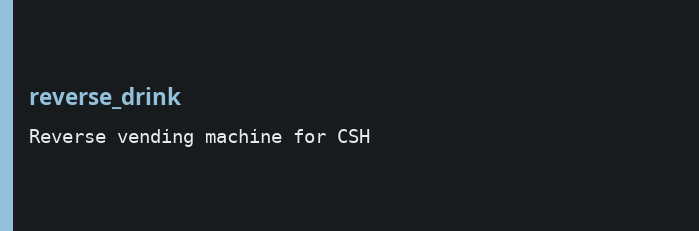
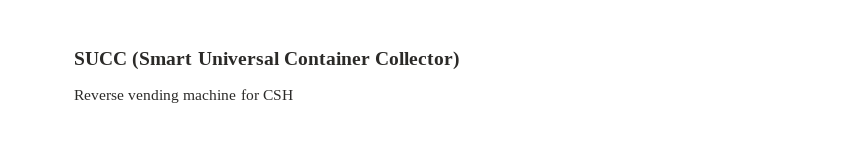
[29,87,181,109] reverse_drink -> [74,51,461,70] SUCC (Smart Universal Container Collector)

